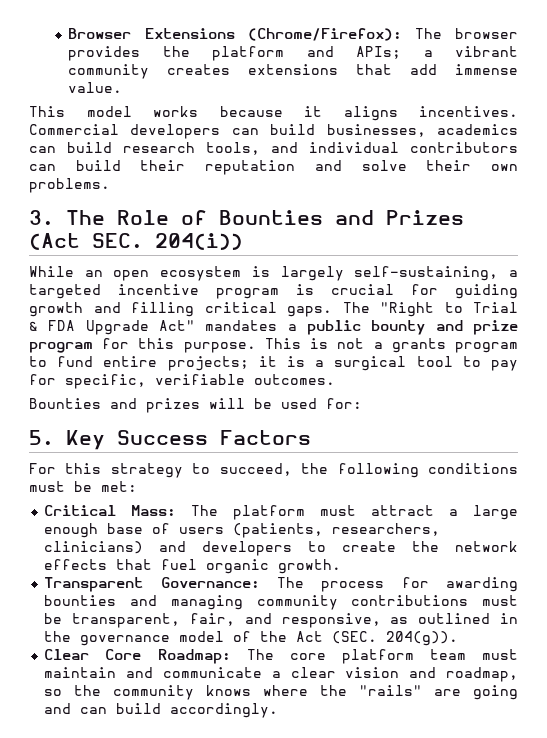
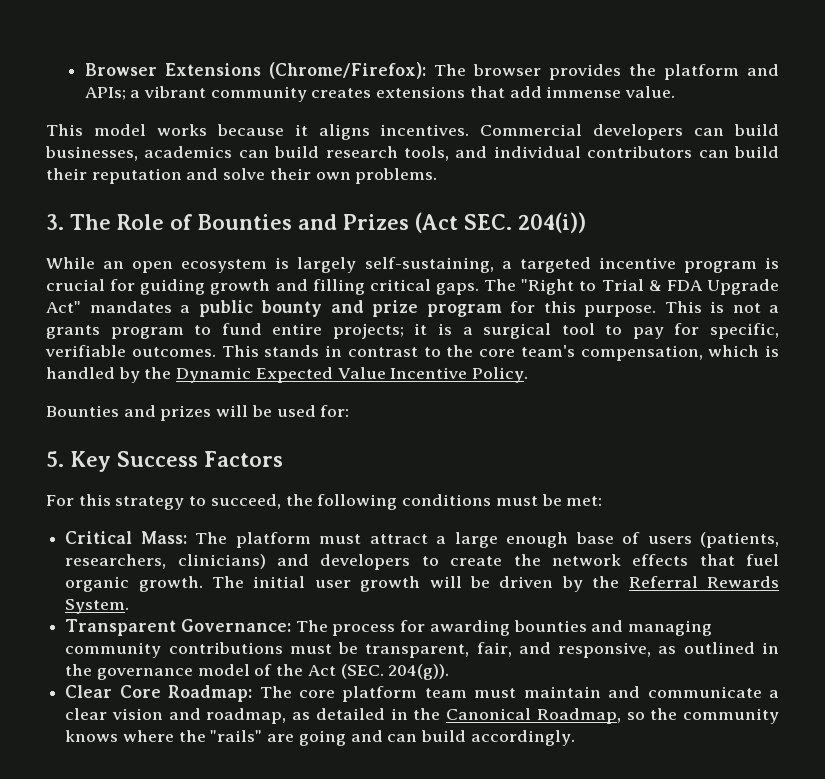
(335, 379) none -> [221,345,779,361] [46,367,529,383] This stands in contrast to the core team's compensation, which is handled by the Dynamic Expected Value Incentive Policy.
(342, 566) none -> [212,576,779,592] [65,599,130,614] The initial user growth will be driven by the Referral Rewards System.
(518, 674) none -> [292,708,621,724] as detailed in the Canonical Roadmap,

